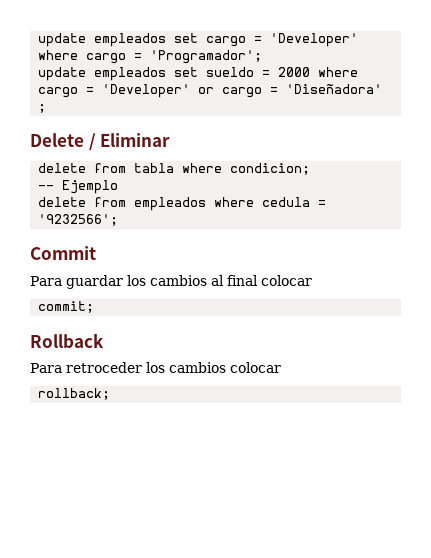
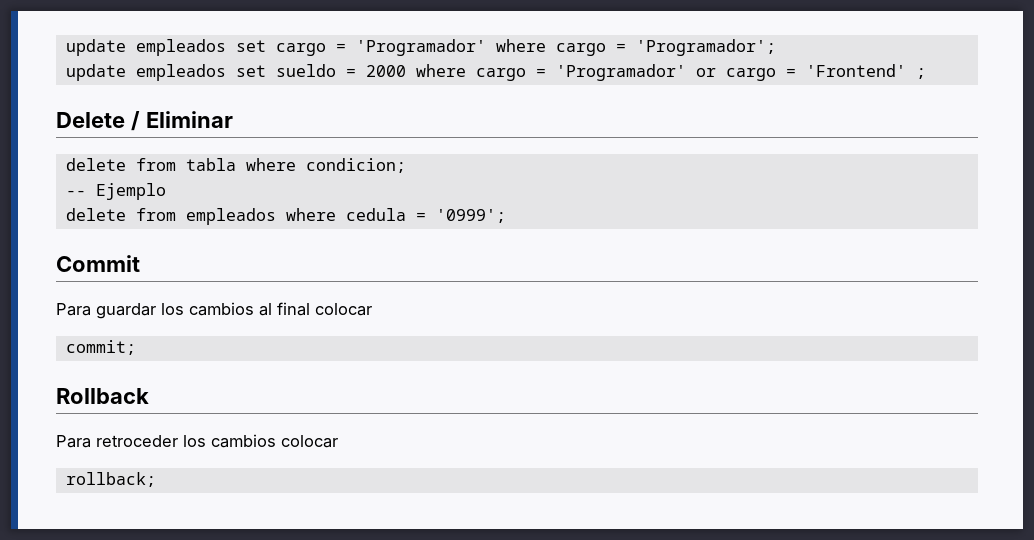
[270,33,359,47] 'Developer' -> [355,39,486,56] 'Programador'
[102,84,191,98] 'Developer' -> [555,64,686,81] 'Programador'
[286,84,383,94] 'Diseñadora' -> [805,64,906,77] 'Frontend'
[38,214,119,226] '9232566'; -> [435,209,506,223] '0999';

